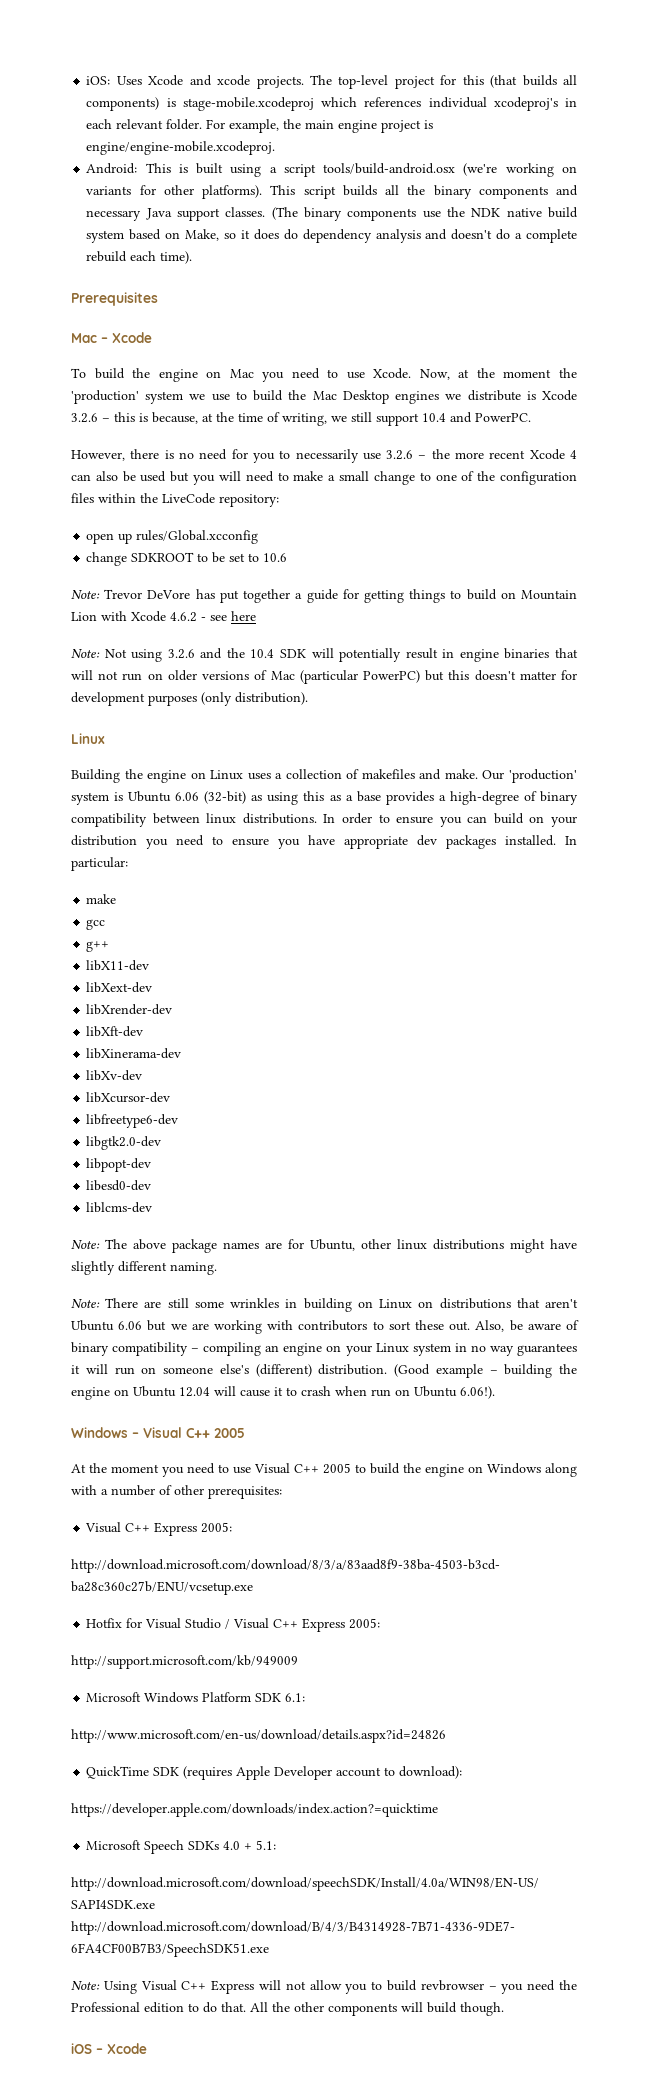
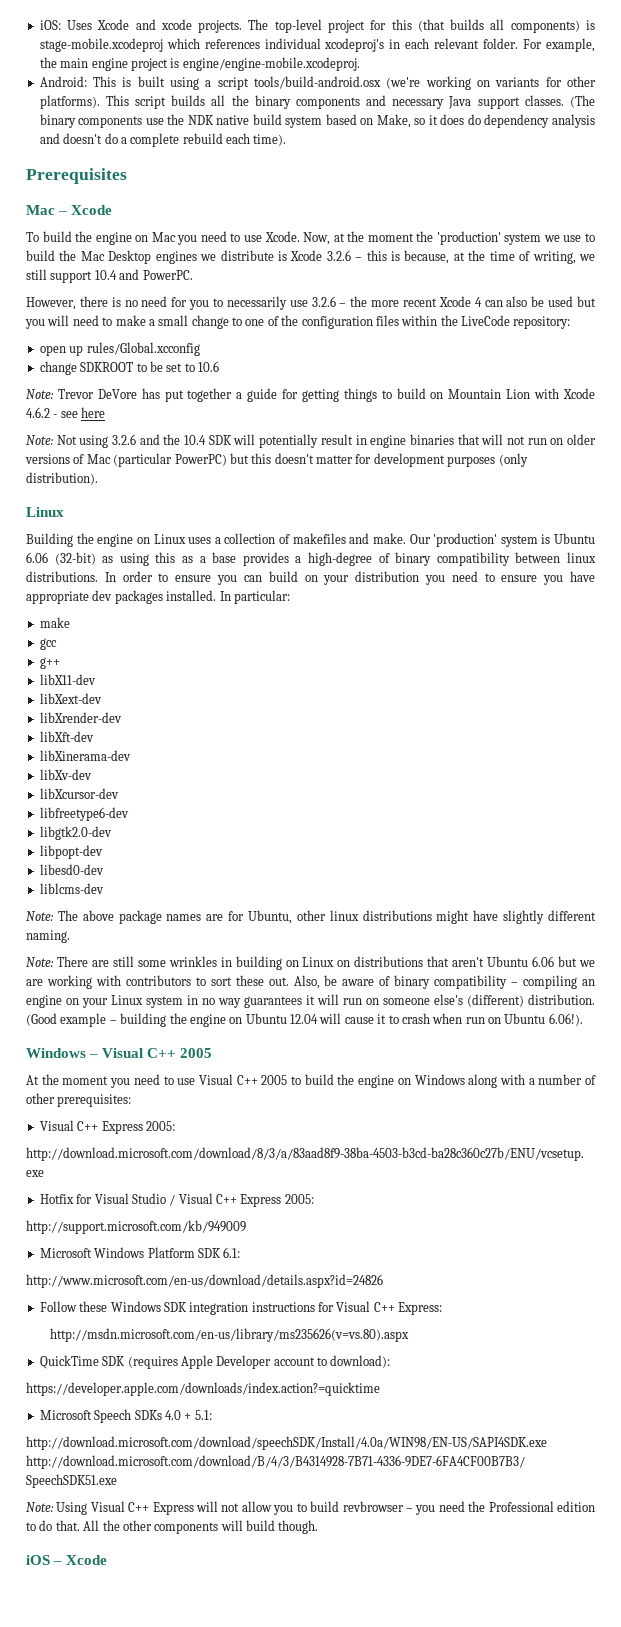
(446, 1736) none -> [39,1301,443,1315] [49,1328,409,1342] // Follow these Windows SDK integration instructions for Visual C++ Express: // http://msdn.microsoft.com/en-us/library/ms235626(v=vs.80).aspx

